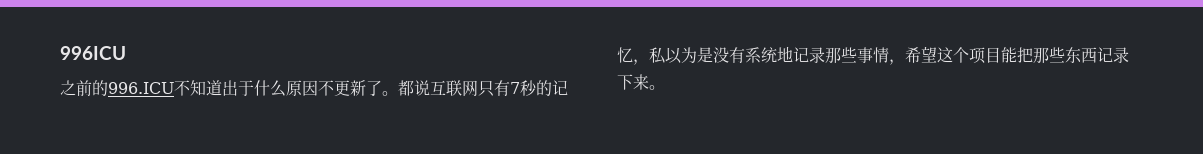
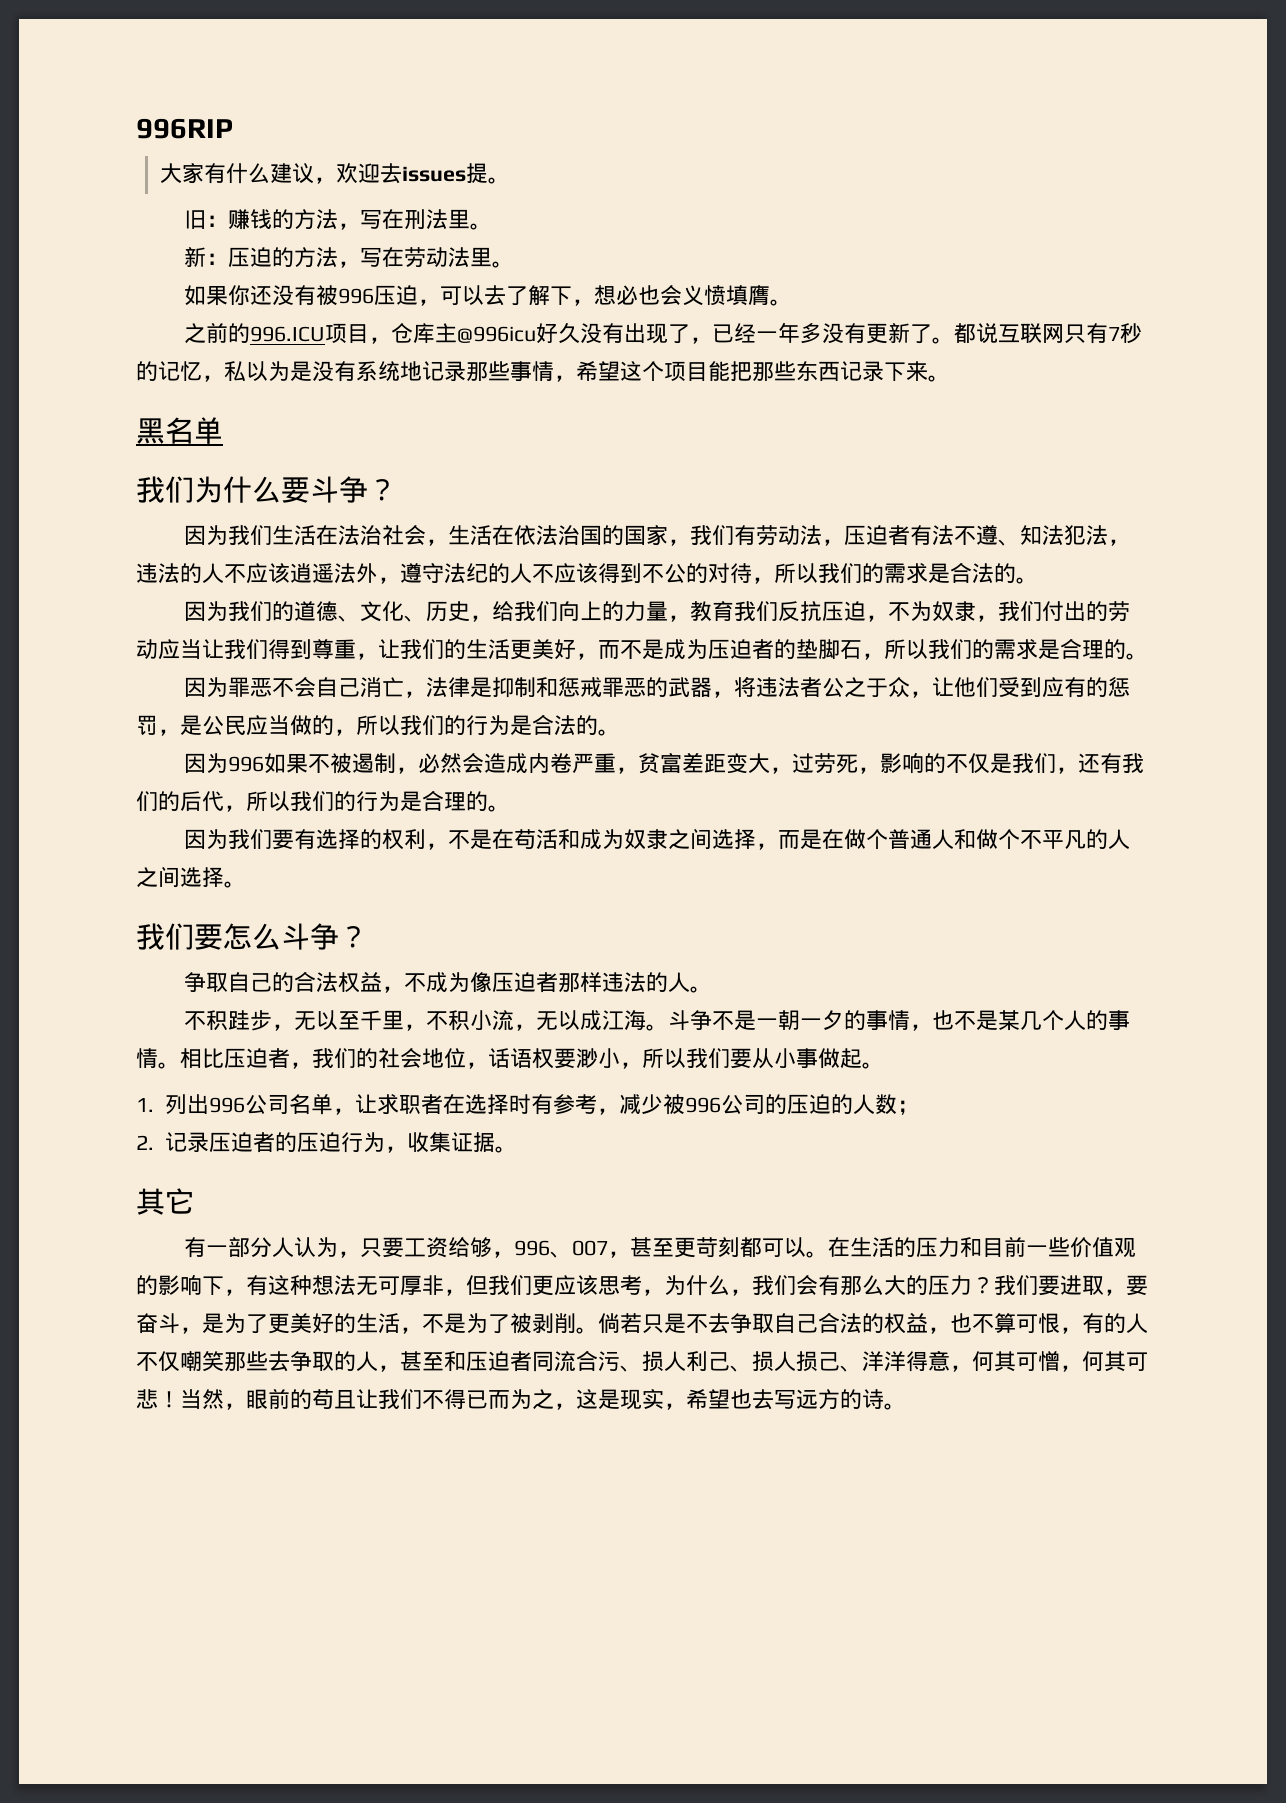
[60,46,126,60] [60,80,334,97] 996ICU // 之前的996.ICU不知道出于什么原因不 -> [136,118,233,139] [159,163,510,184] [183,209,492,230] [183,247,514,268] [183,285,792,306] [183,322,866,344] 996RIP // 大家有什么建议，欢迎去issues提。 // 旧：赚钱的方法，写在刑法里。 // 新：压迫的方法，写在劳动法里。 // 如果你还没有被996压迫，可以去了解下，想必也会义愤填膺。 // 之前的996.ICU项目，仓库主@996icu好久没有出现了，已经一年多没有
(665, 87) none -> [136,417,223,444] [136,476,397,503] [183,525,1130,546] [136,562,1038,584] [183,601,1130,622] [136,638,1148,660] [183,676,1130,698] [136,714,620,736] [183,752,1144,774] [136,790,510,812] [183,828,1130,850] [136,866,246,888] [136,923,368,950] [183,971,712,993] [183,1010,1130,1031] [136,1048,884,1069] [136,1094,919,1115] [136,1132,517,1153] [136,1188,194,1215] [183,1236,1136,1258] [136,1274,1148,1296] [136,1312,1148,1334] [136,1350,1148,1372] [136,1388,906,1410] // 黑名单 // 我们为什么要斗争？ // 因为我们生活在法治社会，生活在依法治国的国家，我们有劳动法，压迫者有法不遵、知法犯法，违法的人不应该逍遥法外，遵守法纪的人不应该得到不公的对待，所以我们的需求是合法的。 // 因为我们的道德、文化、历史，给我们向上的力量，教育我们反抗压迫，不为奴隶，我们付出的劳动应当让我们得到尊重，让我们的生活更美好，而不是成为压迫者的垫脚石，所以我们的需求是合理的。 // 因为罪恶不会自己消亡，法律是抑制和惩戒罪恶的武器，将违法者公之于众，让他们受到应有的惩罚，是公民应当做的，所以我们的行为是合法的。 // 因为996如果不被遏制，必然会造成内卷严重，贫富差距变大，过劳死，影响的不仅是我们，还有我们的后代，所以我们的行为是合理的。 // 因为我们要有选择的权利，不是在苟活和成为奴隶之间选择，而是在做个普通人和做个不平凡的人之间选择。 // 我们要怎么斗争？ // 争取自己的合法权益，不成为像压迫者那样违法的人。 // 不积跬步，无以至千里，不积小流，无以成江海。斗争不是一朝一夕的事情，也不是某几个人的事情。相比压迫者，我们的社会地位，话语权要渺小，所以我们要从小事做起。 // 1.列出996公司名单，让求职者在选择时有参考，减少被996公司的压迫的人数； // 2.记录压迫者的压迫行为，收集证据。 // 其它 // 有一部分人认为，只要工资给够，996、007，甚至更苛刻都可以。在生活的压力和目前一些价值观的影响下，有这种想法无可厚非，但我们更应该思考，为什么，我们会有那么大的压力？我们要进取，要奋斗，是为了更美好的生活，不是为了被剥削。倘若只是不去争取自己合法的权益，也不算可恨，有的人不仅嘲笑那些去争取的人，甚至和压迫者同流合污、损人利己、损人损己、洋洋得意，何其可憎，何其可悲！当然，眼前的苟且让我们不得已而为之，这是现实，希望也去写远方的诗。

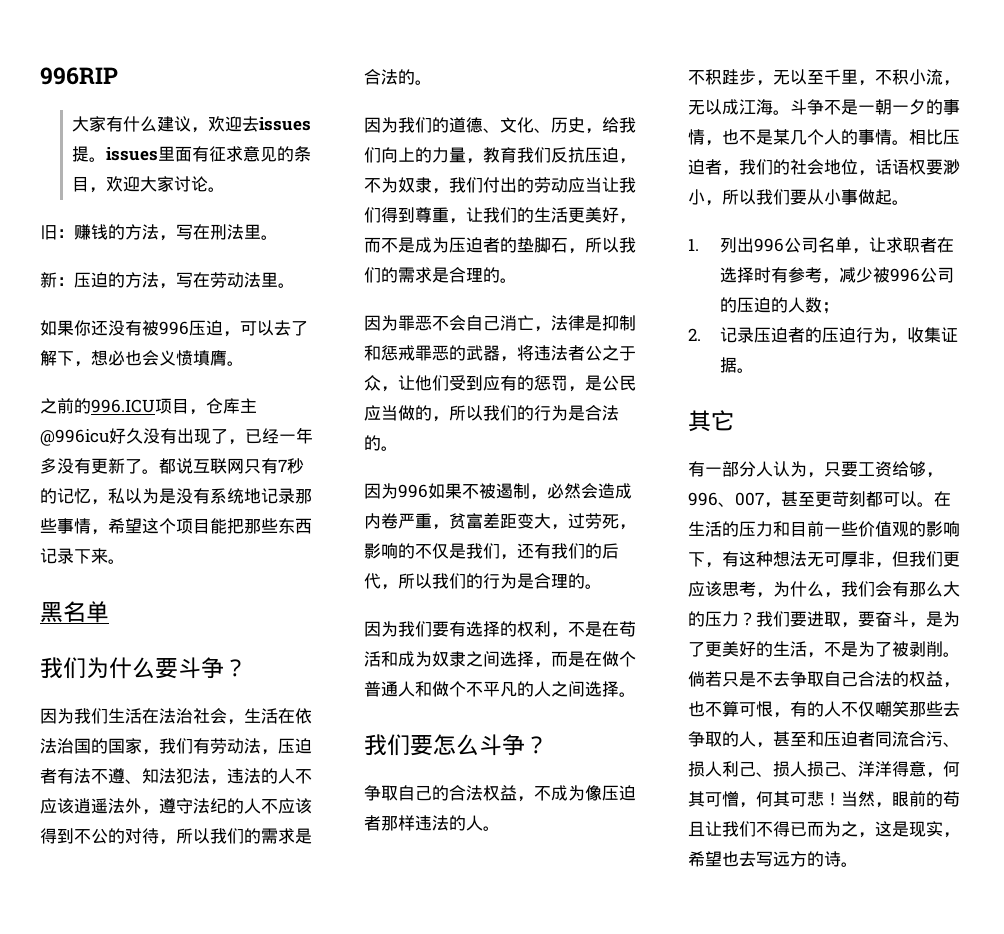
(510, 180) none -> [106,146,312,162] [72,176,226,193] issues里面有征求意见的条目，欢迎大家讨论。

